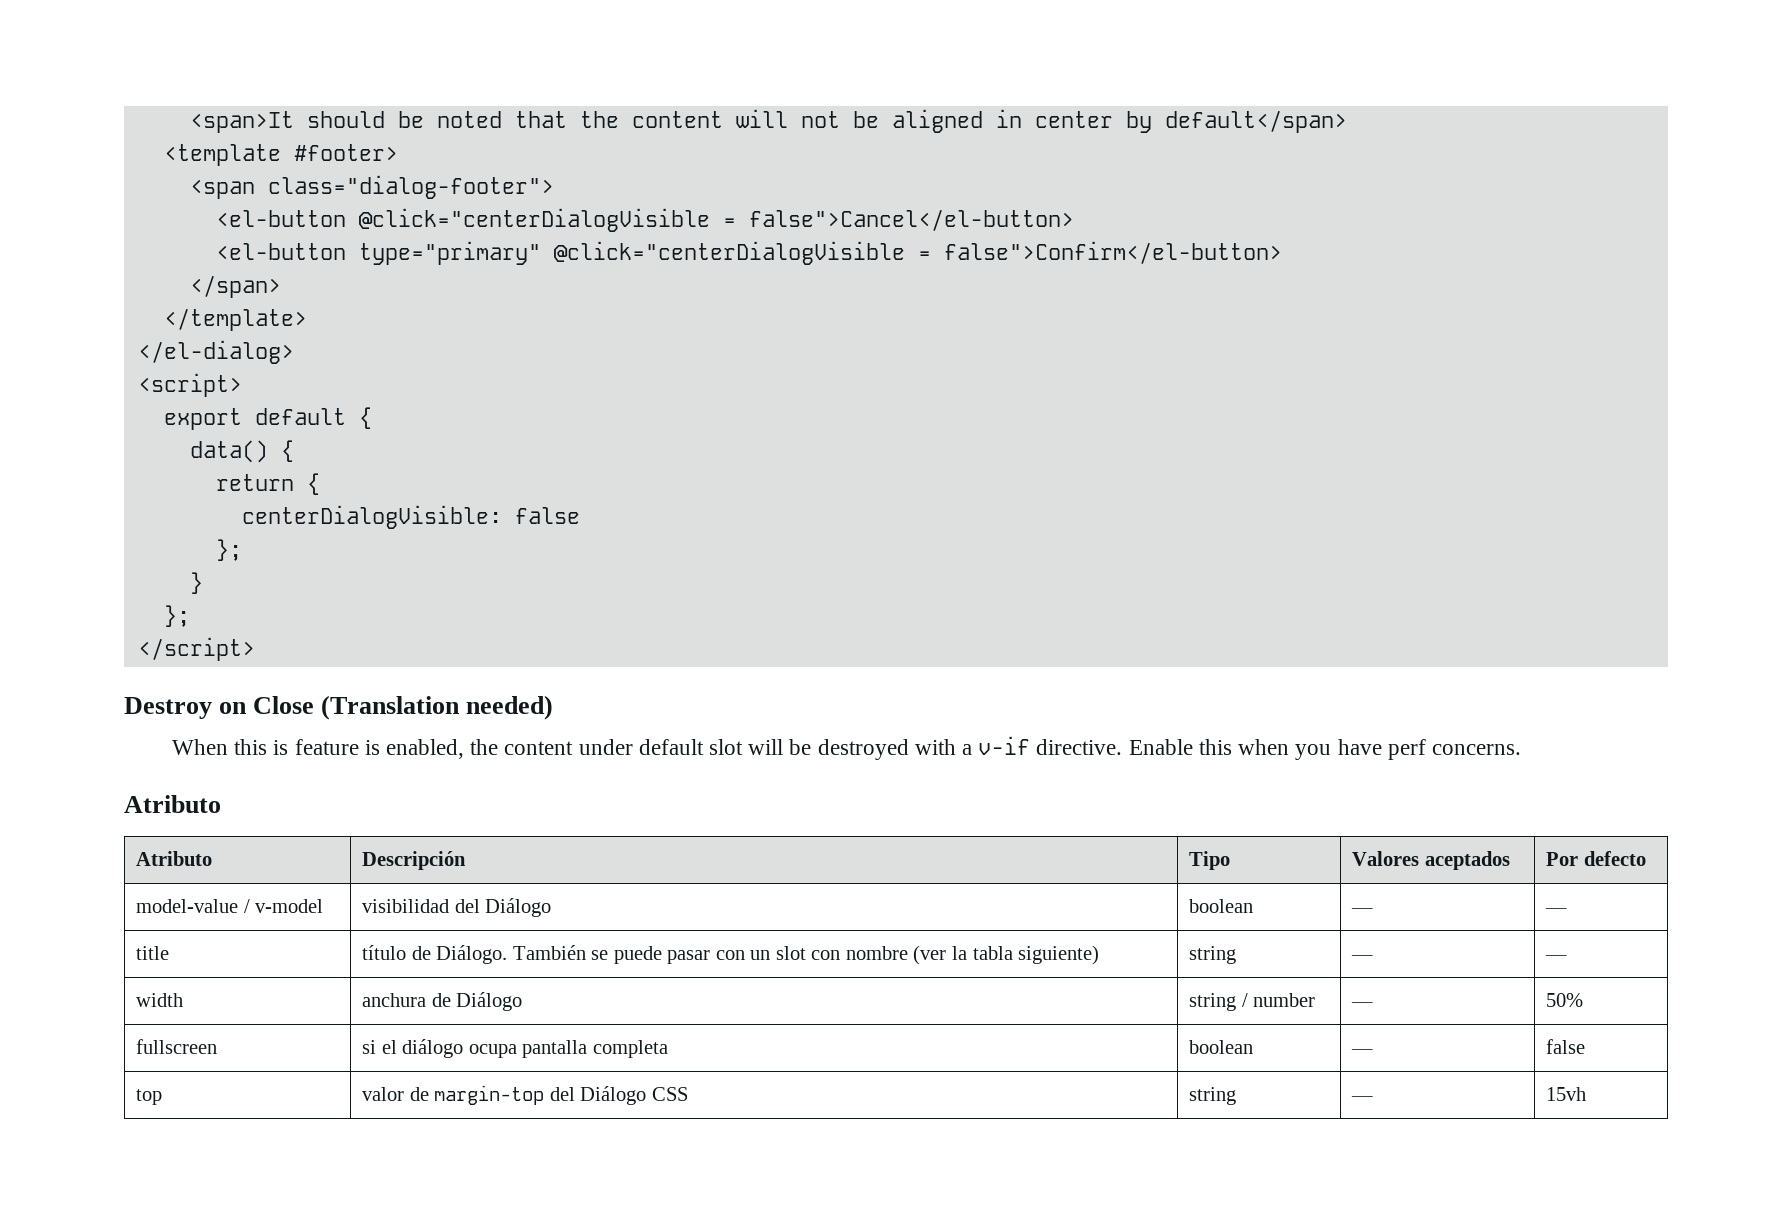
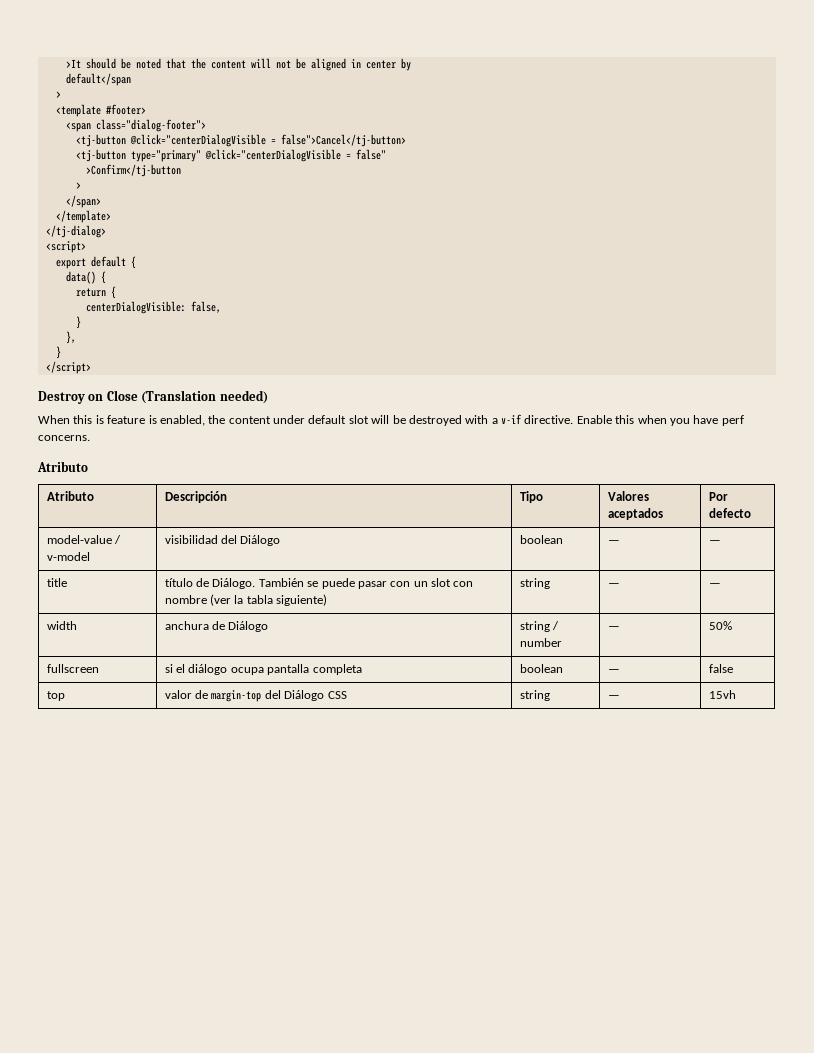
[189,111,294,133] <span>It -> [65,59,81,68] >It
[1164,110,1347,133] default</span> -> [65,73,131,86] [55,91,61,98] // default</span // >
[215,208,1074,232] [215,243,346,260] <el-button @click="centerDialogVisible = false">Cancel</el-button> // <el-button -> [75,134,406,147] [75,149,126,162] <tj-button @click="centerDialogVisible = false">Cancel</tj-button> // <tj-button
[943,241,1282,264] false">Confirm</el-button> -> [355,149,386,160] [85,164,181,177] [75,182,81,189] false" // >Confirm</tj-button // >
[137,340,294,364] </el-dialog> -> [45,225,106,238] </tj-dialog>
[514,507,580,524] [215,539,242,561] [189,572,203,594] [163,605,190,627] false // }; // } // }; -> [190,301,221,313] [75,316,81,329] [65,331,76,344] [55,346,61,359] false, // } // }, // }

